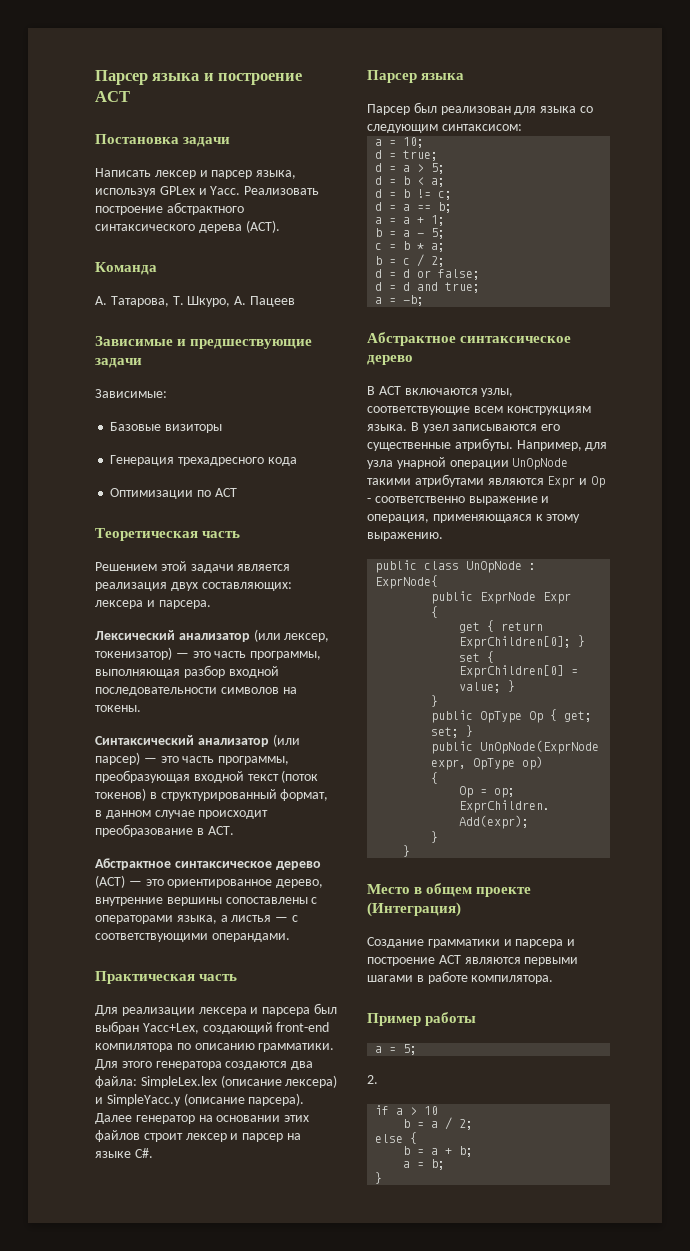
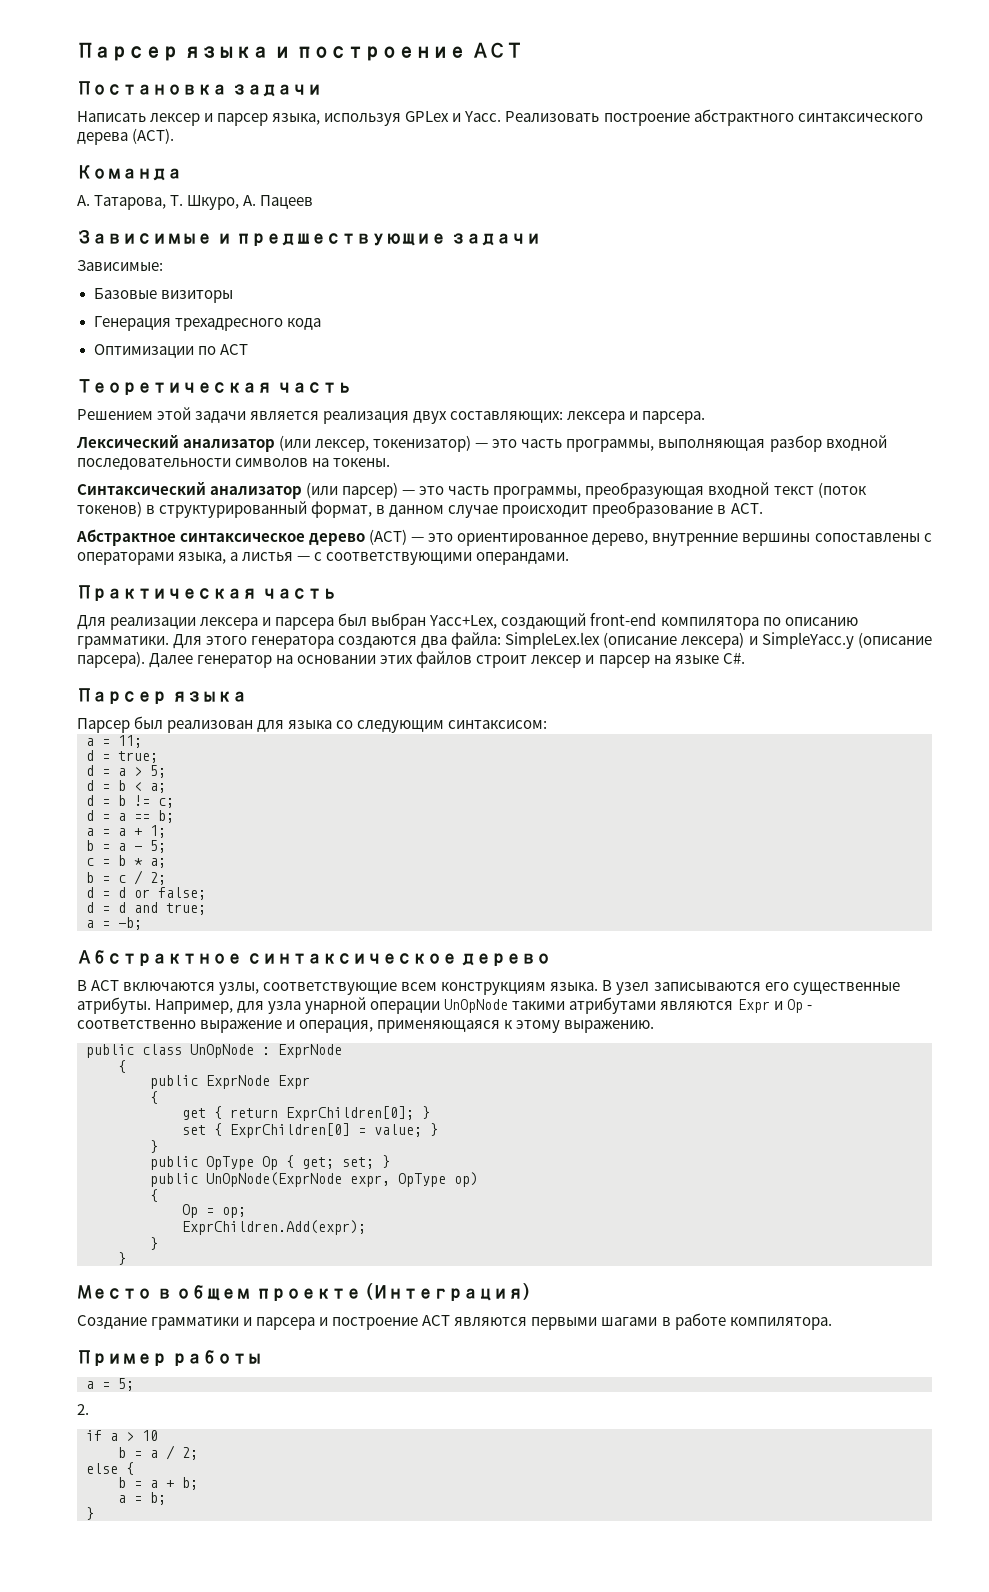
[403,137,425,148] 10; -> [118,735,142,748] 11;
[375,575,439,589] ExprNode{ -> [278,1044,342,1058] [118,1060,126,1073] ExprNode // {

